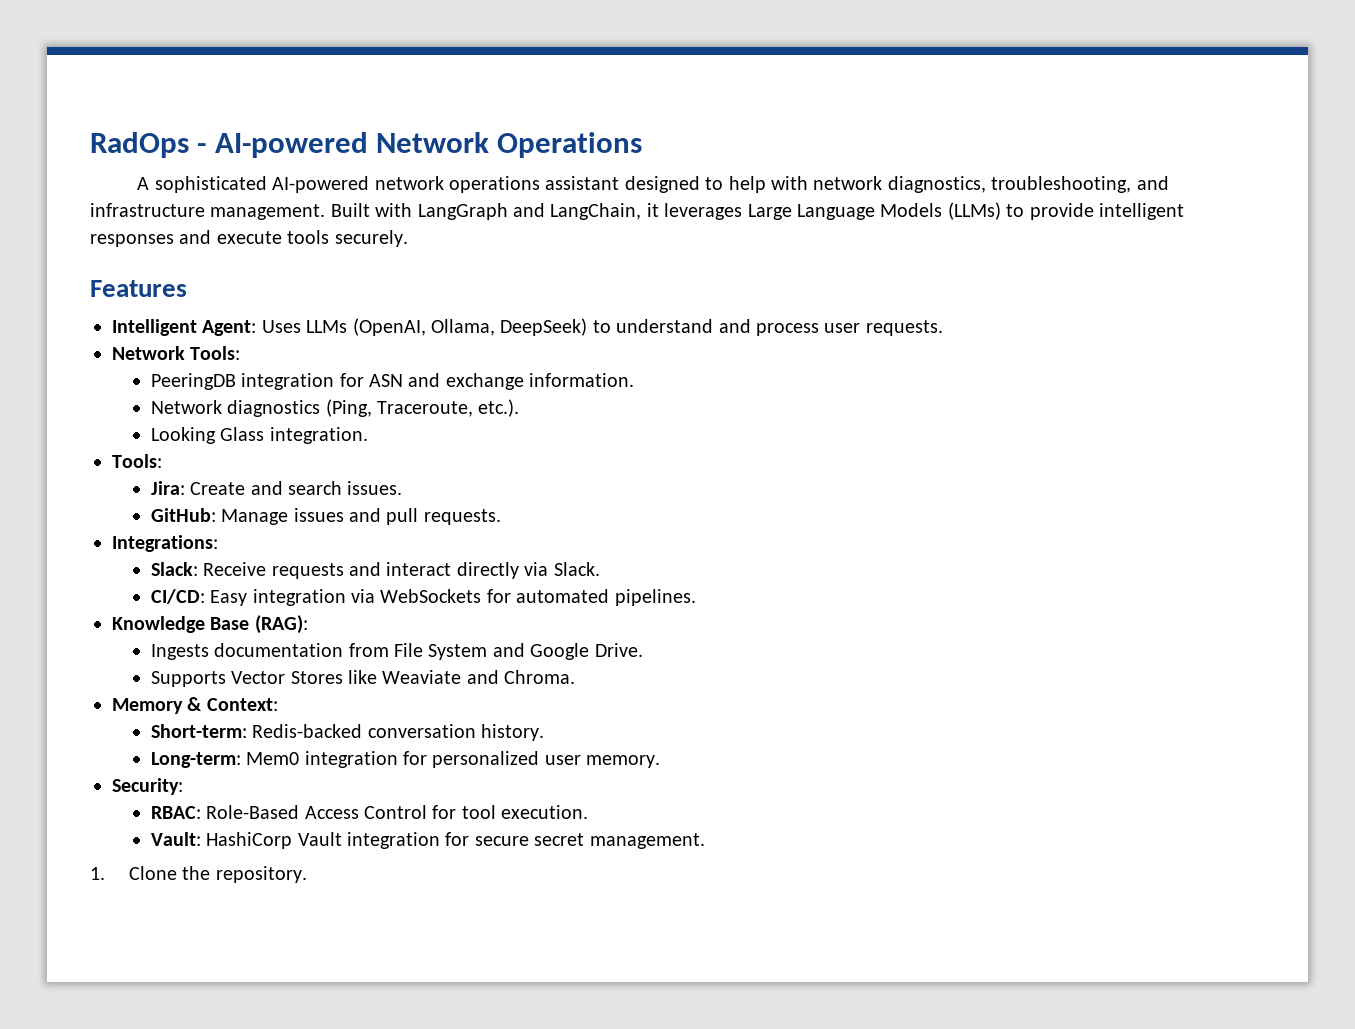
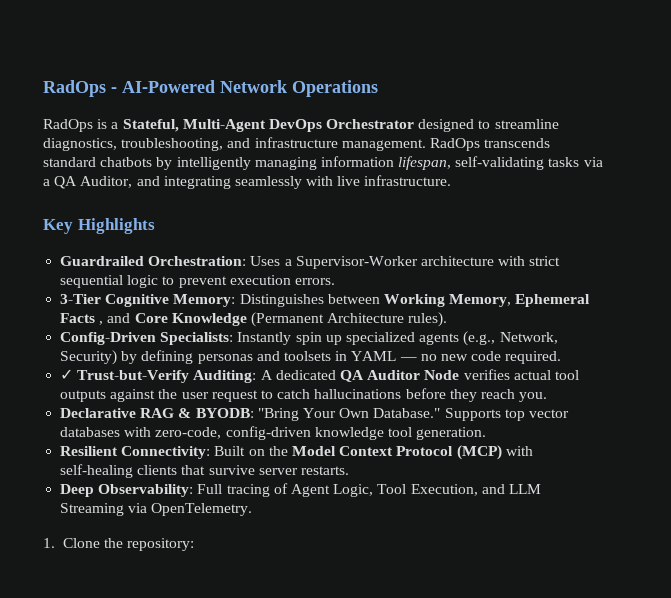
[214,132,368,158] AI-powered -> [122,80,215,93] AI-Powered
[137,176,883,193] A sophisticated AI-powered network operations assistant designed to help with network -> [43,119,559,132] RadOps is a Stateful, Multi-Agent DevOps Orchestrator designed to streamline
[330,202,1184,220] [90,230,408,247] [90,280,187,297] [112,318,943,336] [112,346,241,360] [150,373,635,390] [150,399,520,417] [150,427,368,444] [112,454,162,468] [150,481,403,495] [150,508,501,525] [112,535,218,552] [150,562,600,579] [150,589,696,606] [112,615,308,634] [150,643,643,660] [150,670,576,687] [112,697,278,714] [150,724,545,741] [150,751,661,768] [112,778,183,795] [150,805,589,819] [150,832,705,849] Built with LangGraph and LangChain, it leverages Large Language Models (LLMs) to provide intelligent responses and execute tools securely. // Features // Intelligent Agent: Uses LLMs (OpenAI, Ollama, DeepSeek) to understand and process user requests. // Network Tools: // PeeringDB integration for ASN and exchange information. // Network diagnostics (Ping, Traceroute, etc.). // Looking Glass integration. // Tools: // Jira: Create and search issues. // GitHub: Manage issues and pull requests. // Integrations: // Slack: Receive requests and interact directly via Slack. // CI/CD: Easy integration via WebSockets for automated pipelines. // Knowledge Base (RAG): // Ingests documentation from File System and Google Drive. // Supports Vector Stores like Weaviate and Chroma. // Memory & Context: // Short-term: Redis-backed conversation history. // Long-term: Mem0 integration for personalized user memory. // Security: // RBAC: Role-Based Access Control for tool execution. // Vault: HashiCorp Vault integration for secure secret management. -> [429,138,551,151] [43,156,603,170] [43,175,452,189] [43,218,155,234] [60,256,561,269] [60,275,335,288] [60,294,591,307] [60,312,448,327] [60,331,558,346] [60,350,562,365] [60,369,579,383] [60,388,548,402] [60,408,569,421] [60,426,487,440] [60,445,533,460] [60,464,349,478] [60,483,541,497] [60,503,253,516] RadOps transcends standard chatbots by intelligently managing information lifespan, self-validating tasks via a QA Auditor, and integrating seamlessly with live infrastructure. // Key Highlights // Guardrailed Orchestration: Uses a Supervisor-Worker architecture with strict sequential logic to prevent execution errors. // 3-Tier Cognitive Memory: Distinguishes between Working Memory, Ephemeral Facts , and Core Knowledge (Permanent Architecture rules). // Config-Driven Specialists: Instantly spin up specialized agents (e.g., Network, Security) by defining personas and toolsets in YAML — no new code required. // ✓ Trust-but-Verify Auditing: A dedicated QA Auditor Node verifies actual tool outputs against the user request to catch hallucinations before they reach you. // Declarative RAG & BYODB: "Bring Your Own Database." Supports top vector databases with zero-code, config-driven knowledge tool generation. // Resilient Connectivity: Built on the Model Context Protocol (MCP) with self-healing clients that survive server restarts. // Deep Observability: Full tracing of Agent Logic, Tool Execution, and LLM Streaming via OpenTelemetry.
[215,866,307,883] repository. -> [127,538,195,551] repository:

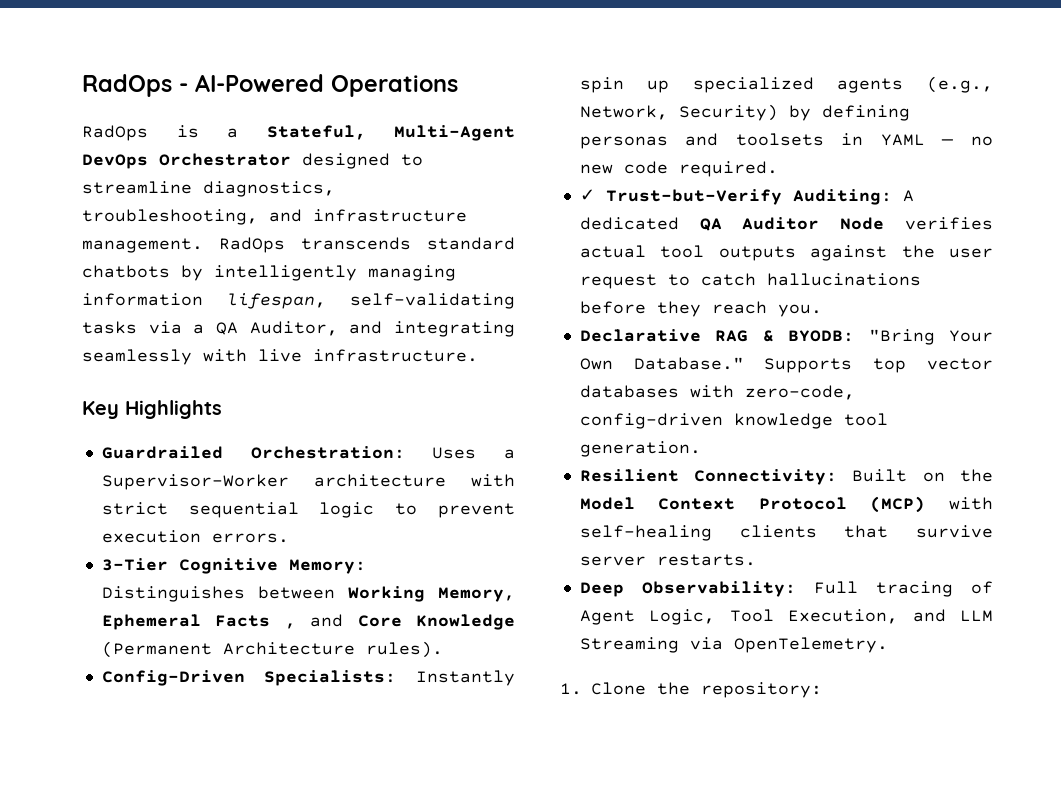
[220,80,287,93] Network -> (324, 83) none

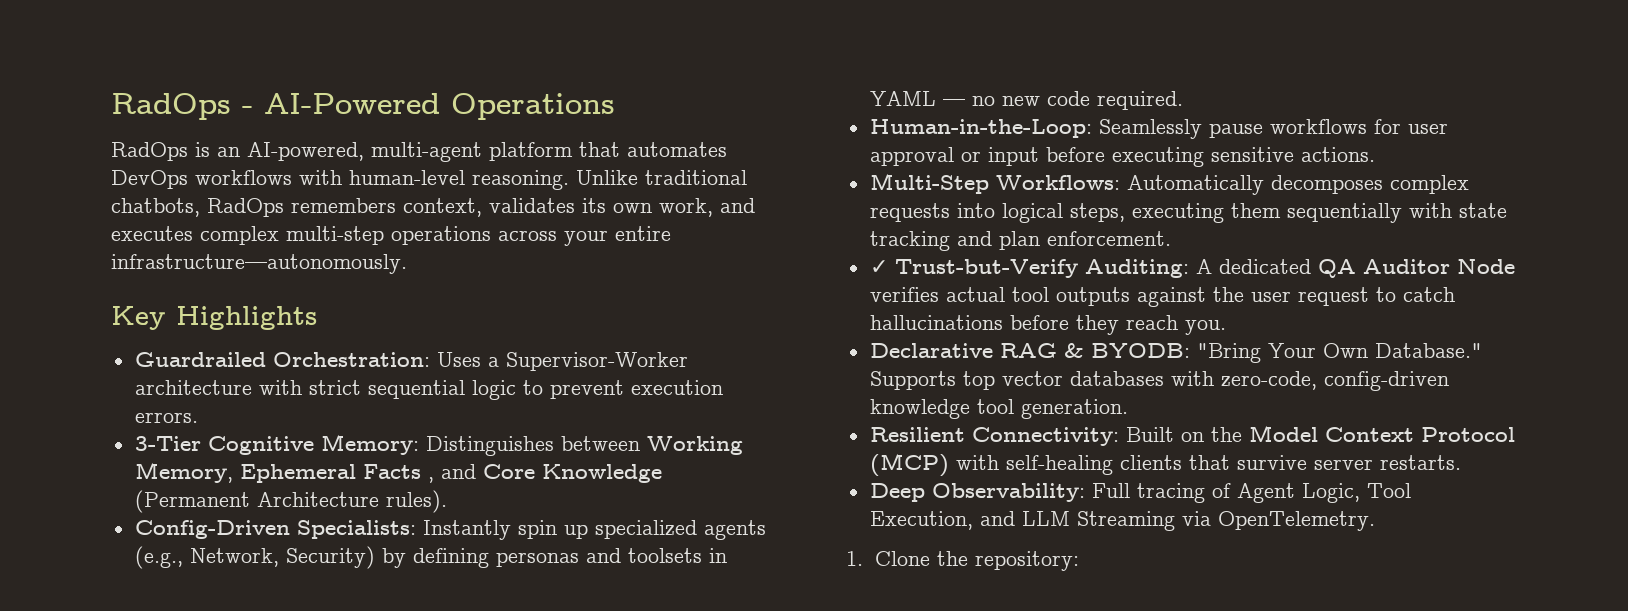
[227,125,515,141] [82,153,423,169] [82,181,335,197] [82,209,467,225] [82,237,515,253] [82,265,456,281] [82,293,515,309] [82,321,515,337] [82,349,478,365] a Stateful, Multi-Agent DevOps Orchestrator designed to streamline diagnostics, troubleshooting, and infrastructure management. RadOps transcends standard chatbots by intelligently managing information lifespan, self-validating tasks via a QA Auditor, and integrating seamlessly with live infrastructure. -> [217,142,727,162] [111,170,747,190] [111,198,755,217] [111,226,671,246] [111,254,407,274] an AI-powered, multi-agent platform that automates DevOps workflows with human-level reasoning. Unlike traditional chatbots, RadOps remembers context, validates its own work, and executes complex multi-step operations across your entire infrastructure—autonomously.
(778, 169) none -> [869,119,1448,139] [869,147,1375,167] [869,173,1469,195] [869,203,1507,223] [869,231,1171,251] // Human-in-the-Loop: Seamlessly pause workflows for user approval or input before executing sensitive actions. // Multi-Step Workflows: Automatically decomposes complex requests into logical steps, executing them sequentially with state tracking and plan enforcement.

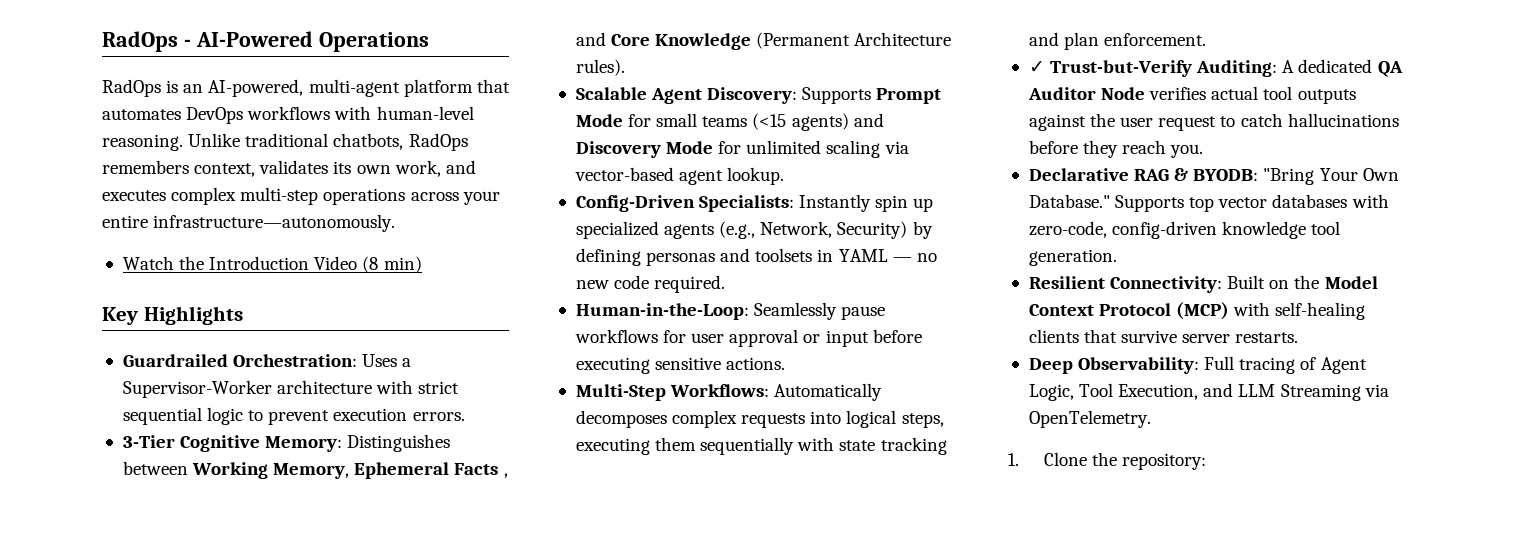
(407, 264) none -> [122,256,422,273] // Watch the Introduction Video (8 min)
(447, 501) none -> [575,87,942,104] [575,113,884,131] [575,140,909,158] [574,167,785,185] // Scalable Agent Discovery: Supports Prompt Mode for small teams (<15 agents) and Discovery Mode for unlimited scaling via vector-based agent lookup.

